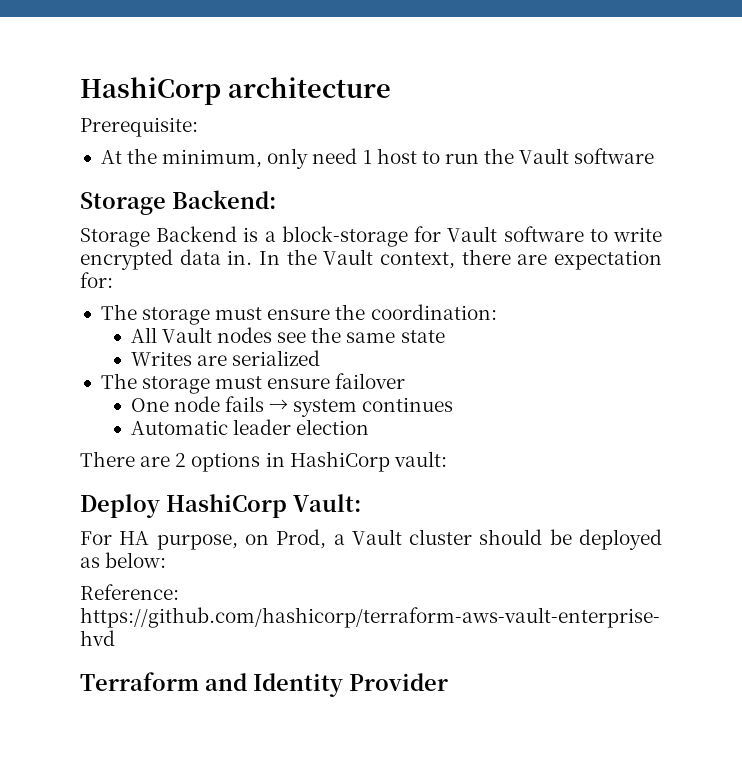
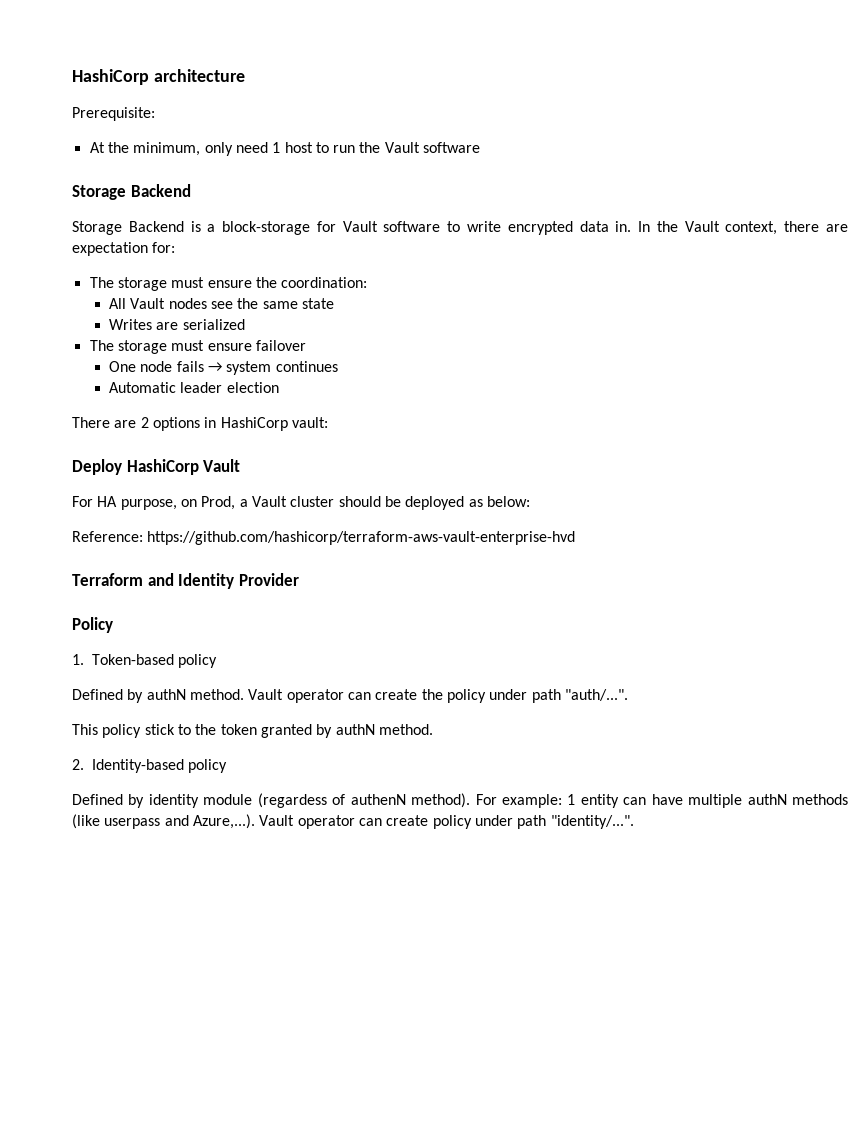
[172,190,276,209] Backend: -> [130,184,191,197] Backend
[293,494,361,512] Vault: -> [203,459,241,472] Vault
(448, 682) none -> [72,617,113,633] [72,654,218,668] [72,689,628,703] [72,724,433,738] [72,759,228,773] [72,793,848,808] [72,814,634,829] // Policy // 1. Token-based policy // Defined by authN method. Vault operator can create the policy under path "auth/...". // This policy stick to the token granted by authN method. // 2. Identity-based policy // Defined by identity module (regardess of authenN method). For example: 1 entity can have multiple authN methods (like userpass and Azure,...). Vault operator can create policy under path "identity/...".

